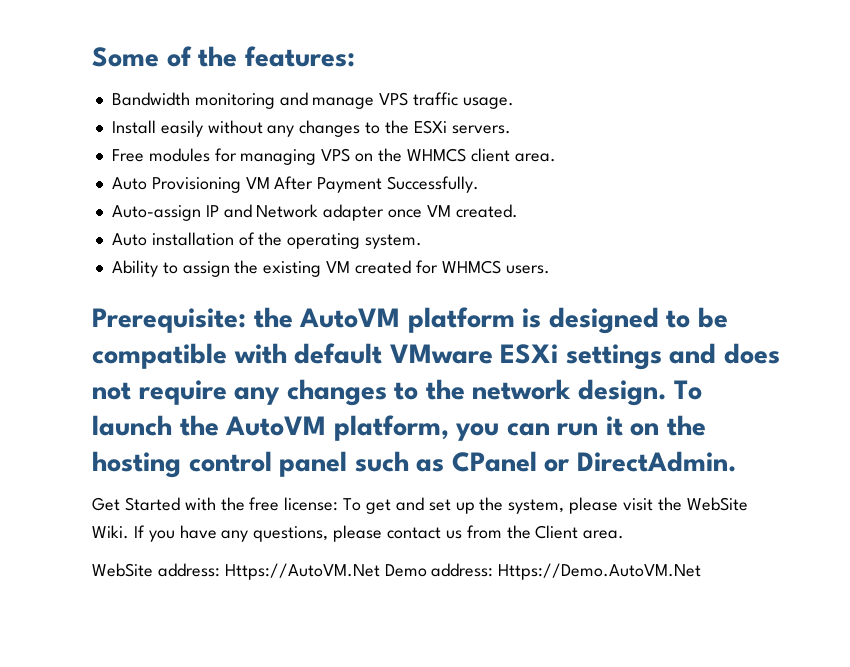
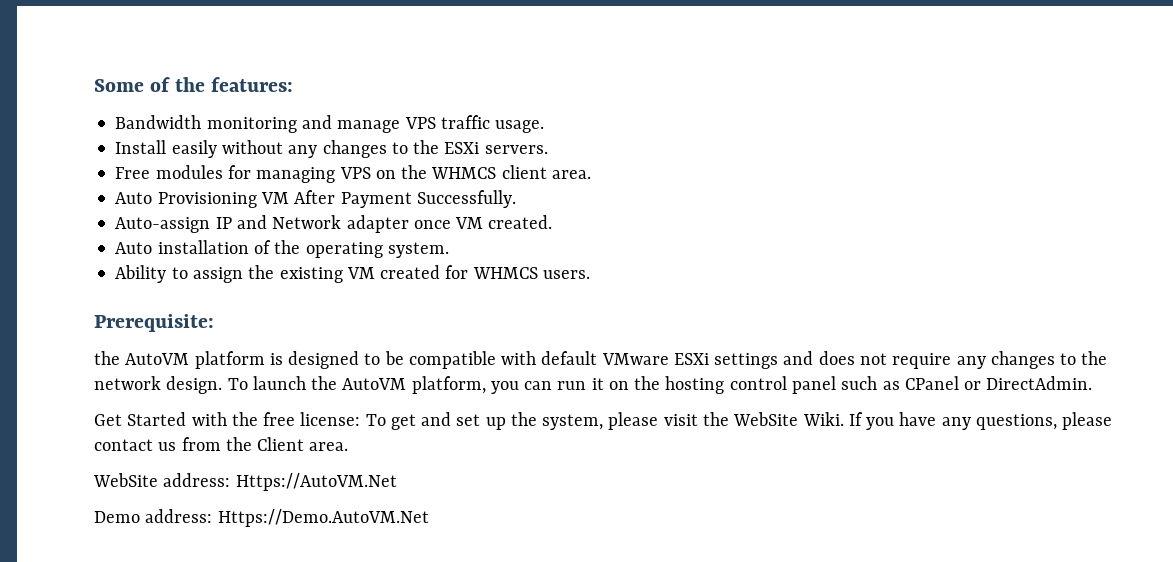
(246, 320) none -> (214, 323) //
(380, 571) none -> (397, 482) //

